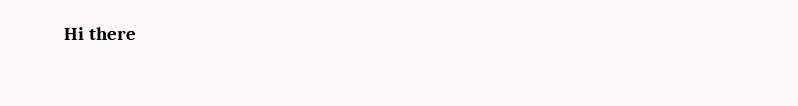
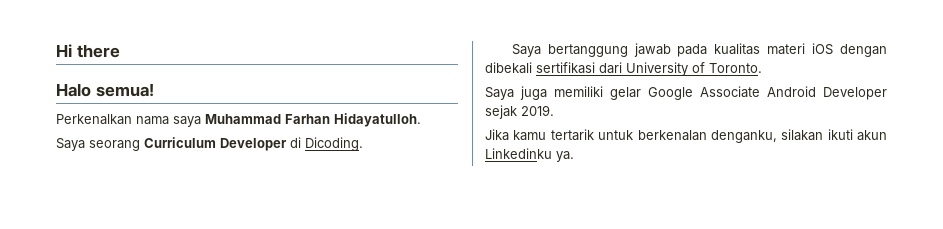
(136, 33) none -> [56,83,154,97] [56,113,421,127] [56,137,363,151] [511,43,887,57] [485,62,762,76] [485,86,887,100] [485,105,554,119] [485,129,887,143] [485,148,574,162] // Halo semua! // Perkenalkan nama saya Muhammad Farhan Hidayatulloh. // Saya seorang Curriculum Developer di Dicoding. // Saya bertanggung jawab pada kualitas materi iOS dengan dibekali sertifikasi dari University of Toronto. // Saya juga memiliki gelar Google Associate Android Developer sejak 2019. // Jika kamu tertarik untuk berkenalan denganku, silakan ikuti akun Linkedinku ya.

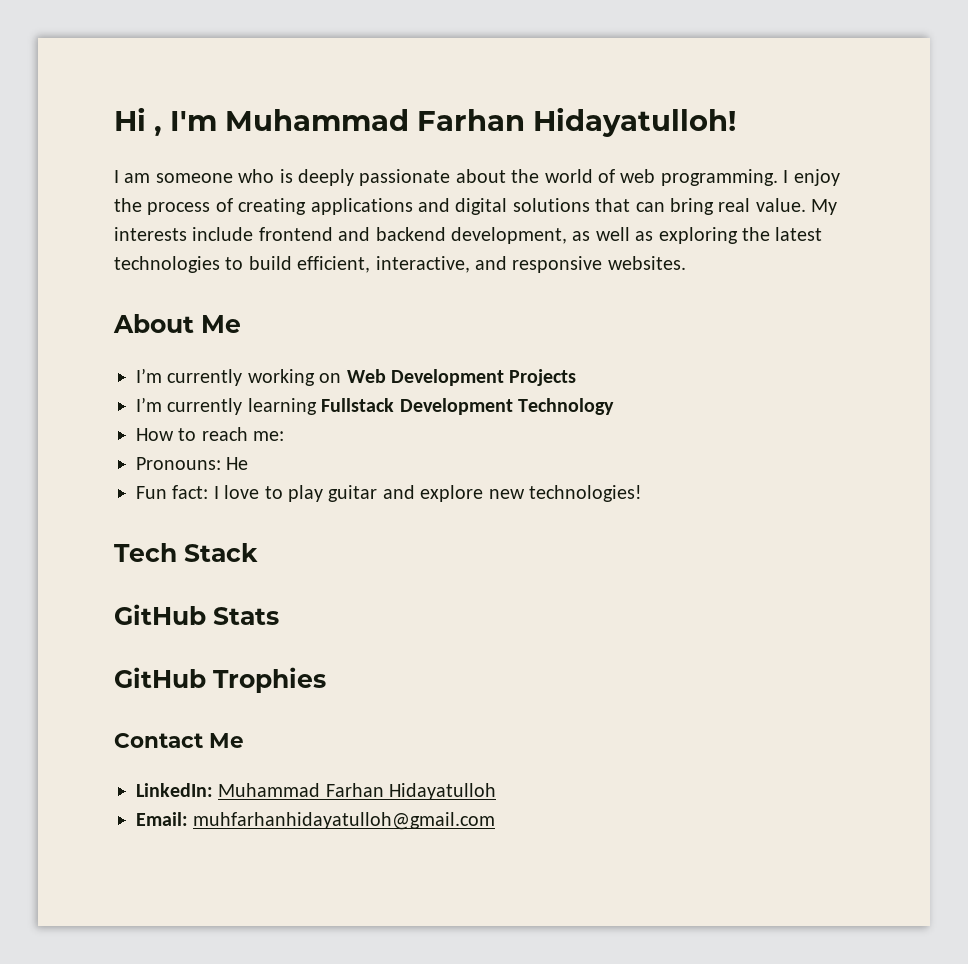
[76,44,120,58] [56,83,154,97] [56,113,421,127] [56,137,363,151] [511,43,887,57] [485,62,762,76] [485,86,887,100] [485,105,554,119] [485,129,887,143] [485,148,574,162] there // Halo semua! // Perkenalkan nama saya Muhammad Farhan Hidayatulloh. // Saya seorang Curriculum Developer di Dicoding. // Saya bertanggung jawab pada kualitas materi iOS dengan dibekali sertifikasi dari University of Toronto. // Saya juga memiliki gelar Google Associate Android Developer sejak 2019. // Jika kamu tertarik untuk berkenalan denganku, silakan ikuti akun Linkedinku ya. -> [154,107,736,137] [114,169,840,186] [114,198,838,215] [114,227,823,244] [114,256,686,273] [113,314,241,333] [136,368,577,386] [136,397,614,415] [136,427,285,441] [136,457,249,470] [136,485,642,502] [114,543,258,562] [114,604,279,625] [114,667,326,693] [114,733,244,748] [136,783,497,800] [136,812,496,830] , I'm Muhammad Farhan Hidayatulloh! // I am someone who is deeply passionate about the world of web programming. I enjoy the process of creating applications and digital solutions that can bring real value. My interests include frontend and backend development, as well as exploring the latest technologies to build efficient, interactive, and responsive websites. // About Me // I’m currently working on Web Development Projects // I’m currently learning Fullstack Development Technology // How to reach me: // Pronouns: He // Fun fact: I love to play guitar and explore new technologies! // Tech Stack // GitHub Stats // GitHub Trophies // Contact Me // LinkedIn: Muhammad Farhan Hidayatulloh // Email: muhfarhanhidayatulloh@gmail.com

